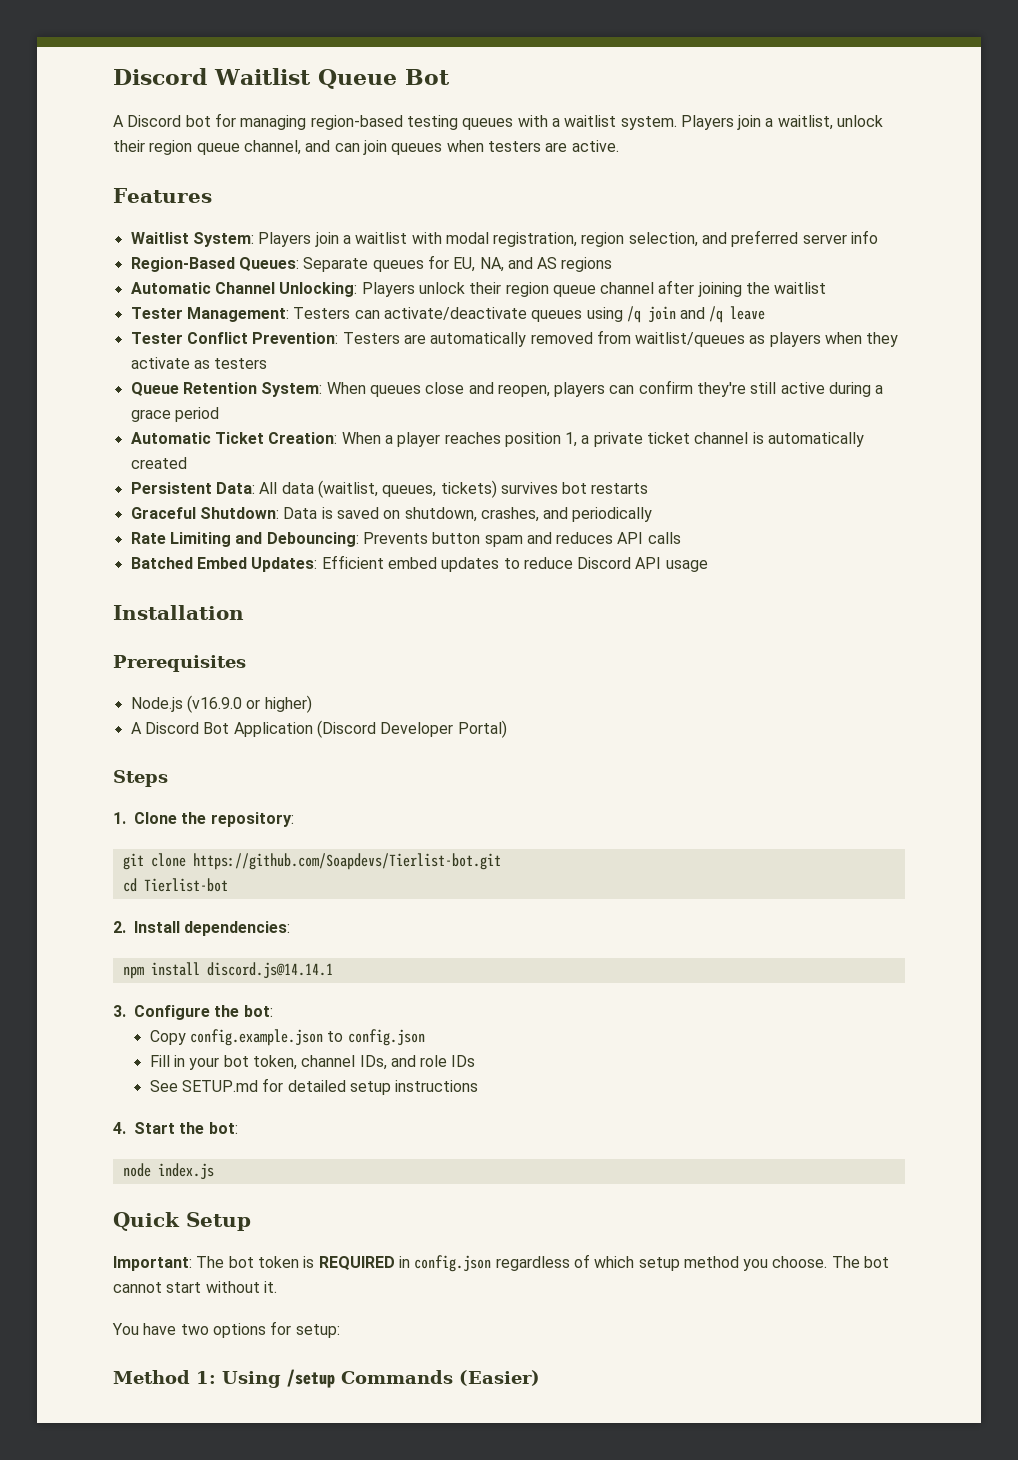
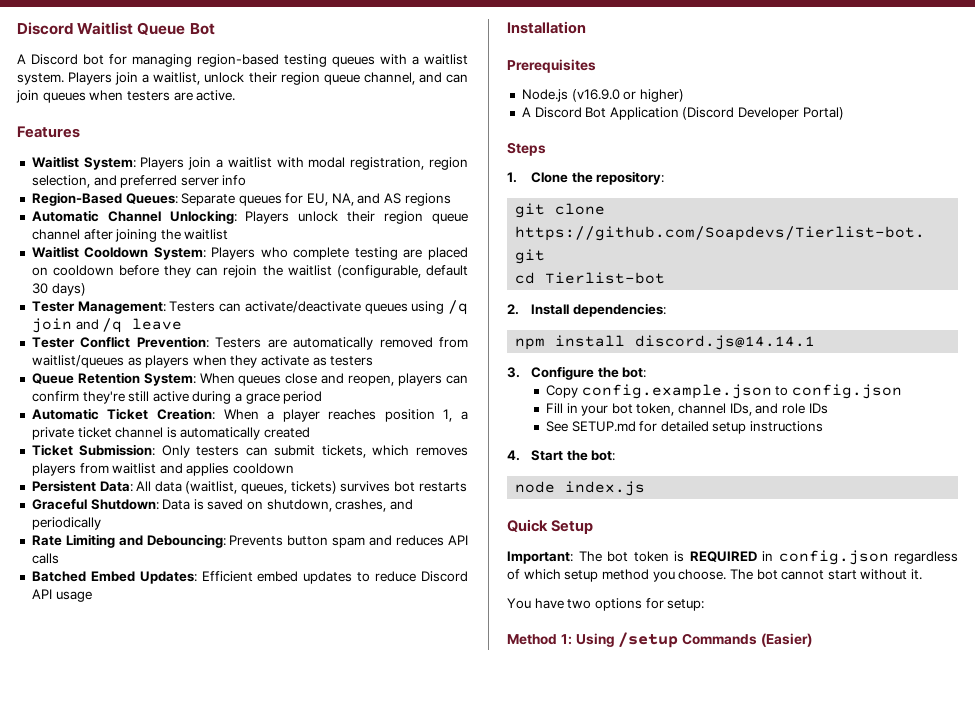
(827, 288) none -> [31,246,468,260] [31,265,468,278] [31,283,86,296] // Waitlist Cooldown System: Players who complete testing are placed on cooldown before they can rejoin the waitlist (configurable, default 30 days)
(187, 463) none -> [31,444,468,458] [31,463,295,476] // Ticket Submission: Only testers can submit tickets, which removes players from waitlist and applies cooldown

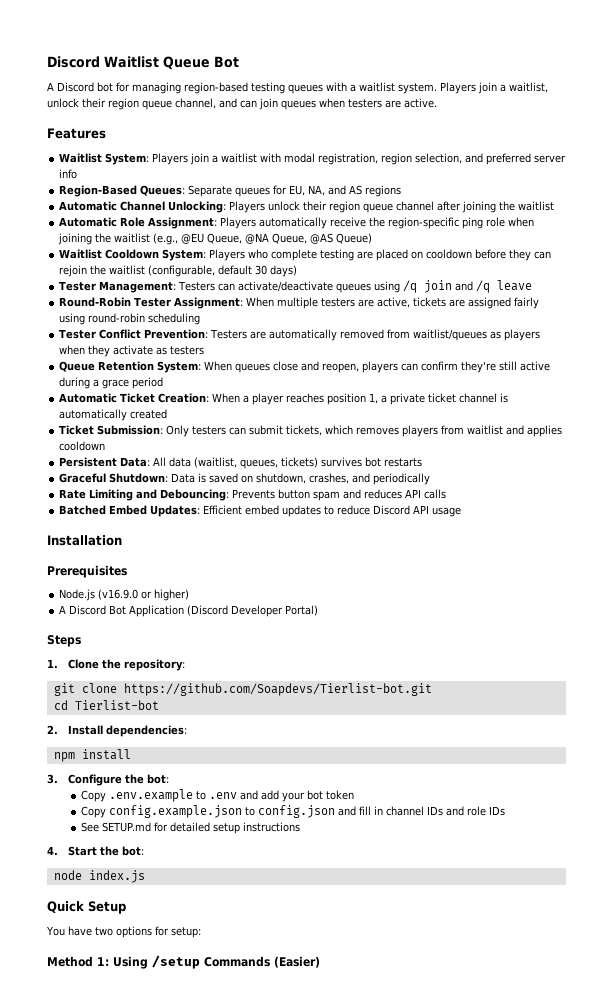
(229, 234) none -> [59,217,535,229] [58,233,373,245] // Automatic Role Assignment: Players automatically receive the region-specific ping role when joining the waitlist (e.g., @EU Queue, @NA Queue, @AS Queue)
(183, 324) none -> [59,297,540,309] [59,313,201,325] // Round-Robin Tester Assignment: When multiple testers are active, tickets are assigned fairly using round-robin scheduling
[635,335,816,350] discord.js@14.14.1 -> (131, 754) none
[581,384,902,399] [545,403,752,416] config.example.json to config.json // Fill in your bot token, channel IDs, -> [108,789,354,802] [80,805,443,818] .env.example to .env and add your bot token // Copy config.example.json to config.json and fill in channel IDs
[507,550,958,565] [507,569,923,582] // Important: The bot token is REQUIRED in config.json regardless of which setup method you choose. The bot cannot start without it. -> (126, 907) none

